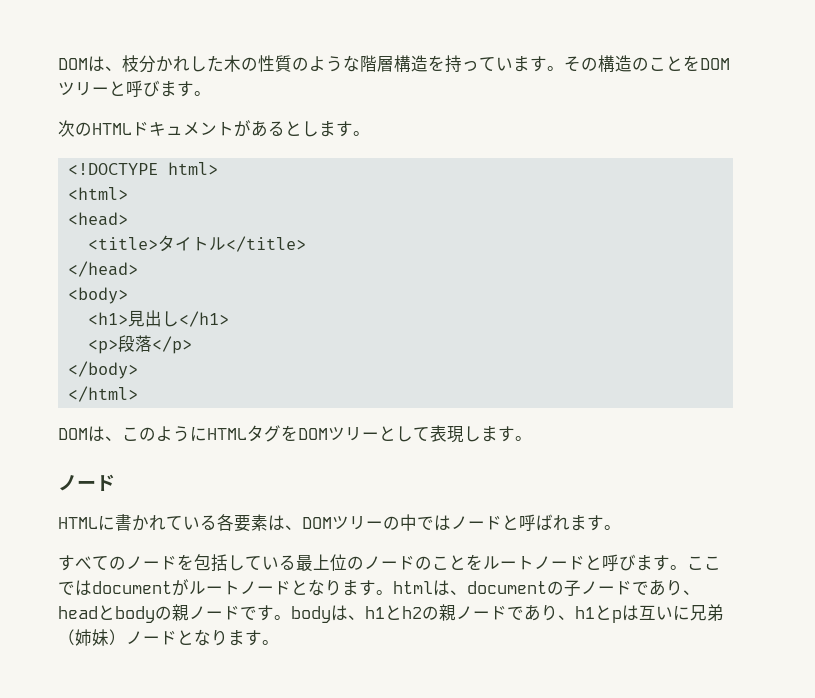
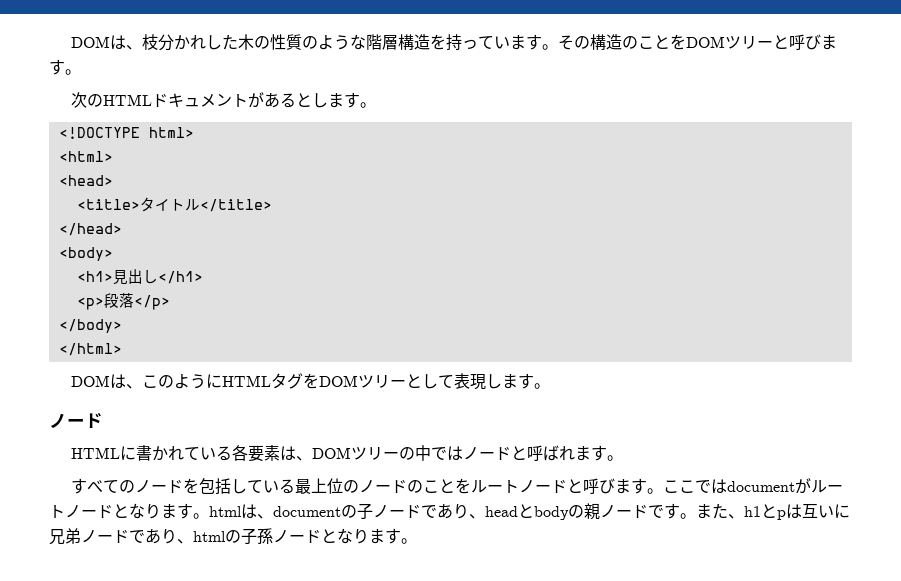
[291,604,558,623] bodyは、h1とh2の親ノードであり -> [696,503,728,519] また
[58,629,126,646] （姉妹） -> [81,528,273,545] ノードであり、htmlの子孫

